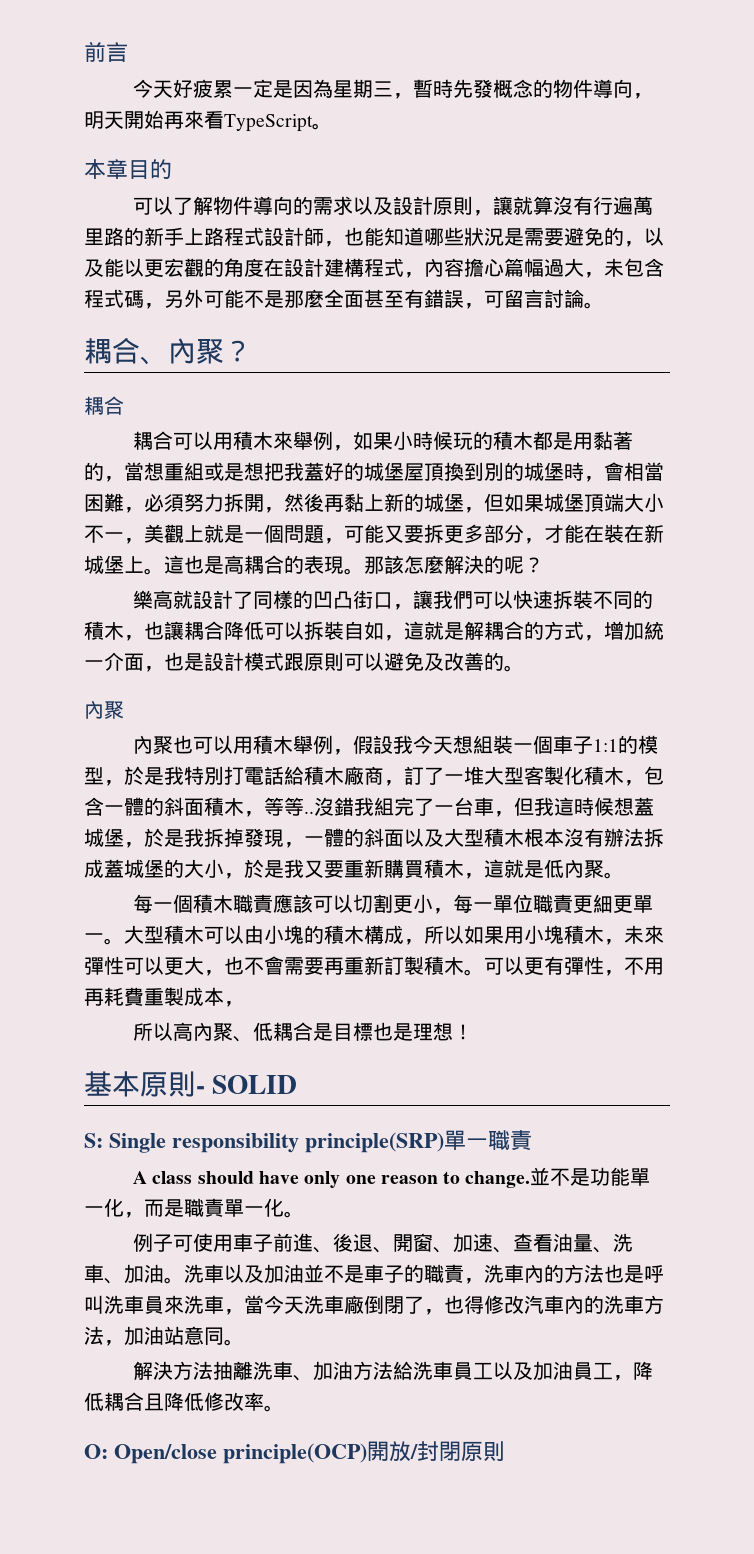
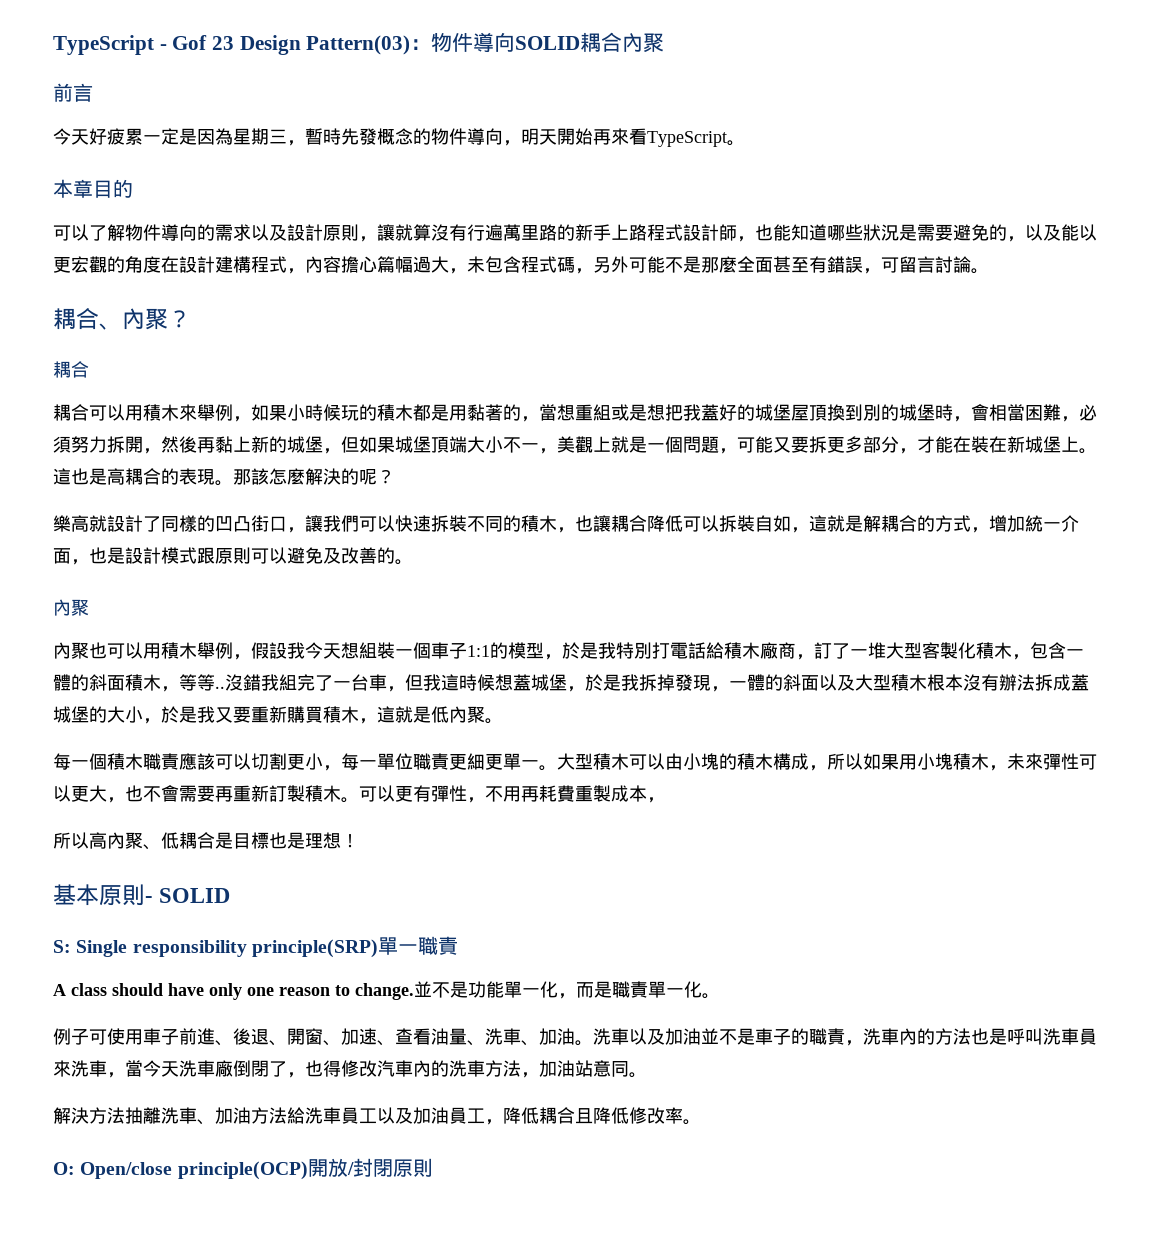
(84, 51) none -> [53,32,665,55] TypeScript - Gof 23 Design Pattern(03)：物件導向SOLID耦合內聚 //

